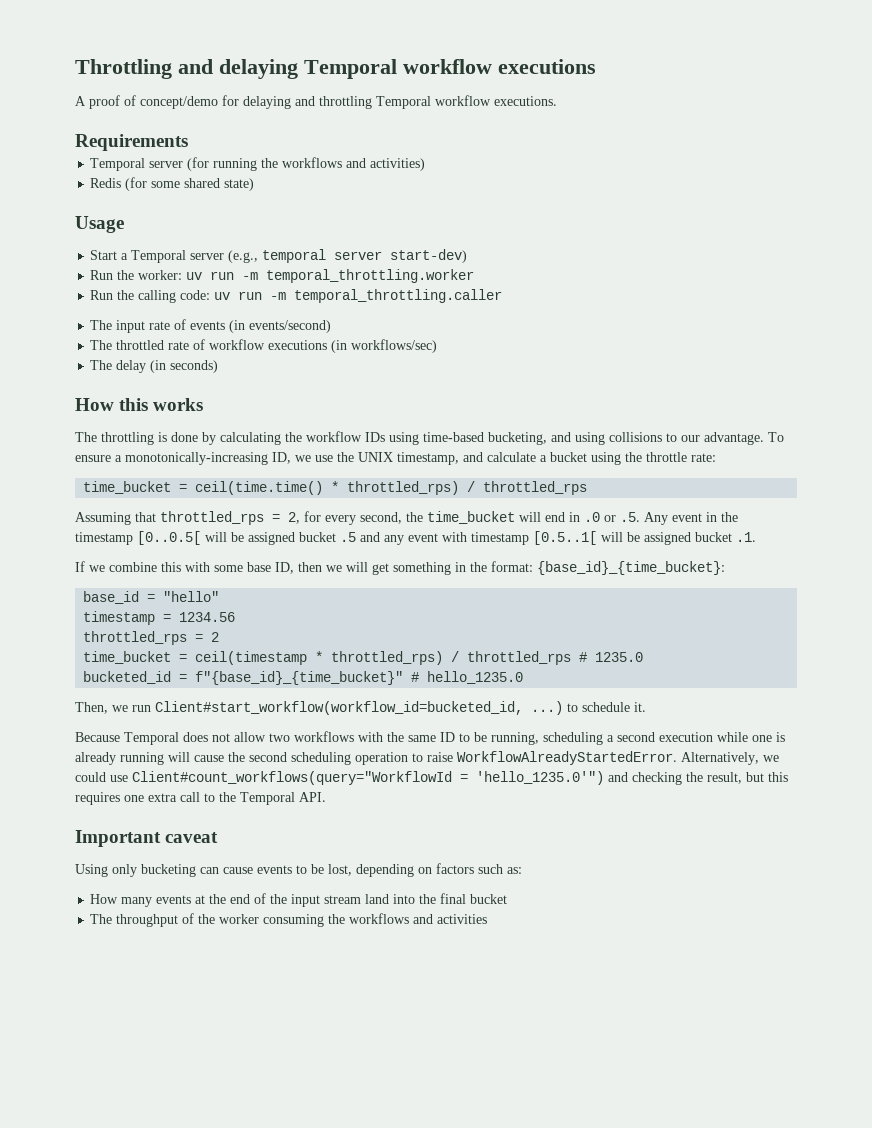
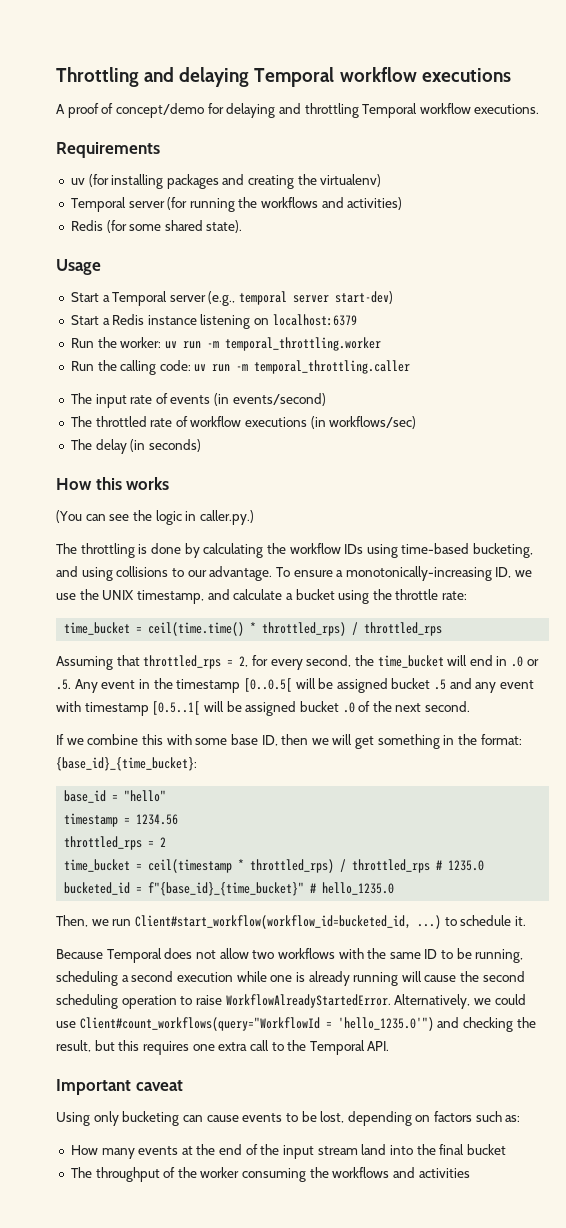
(188, 142) none -> [70,174,382,189] // uv (for installing packages and creating the virtualenv)
[224,178,255,191] state) -> [206,220,243,233] state).
(468, 256) none -> [70,314,357,329] // Start a Redis instance listening on localhost:6379
(204, 404) none -> [56,510,254,525] // (You can see the logic in caller.py.)
[736,532,756,542] .1. -> [342,701,471,713] .0 of the next second.

